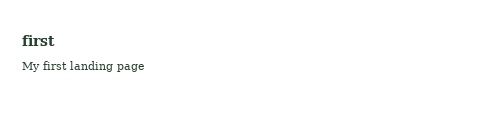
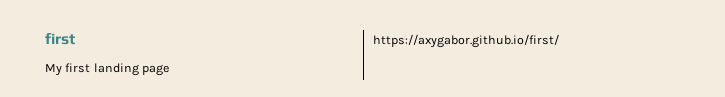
(145, 68) none -> [373,34,559,48] https://axygabor.github.io/first/

